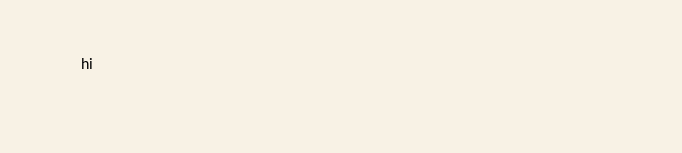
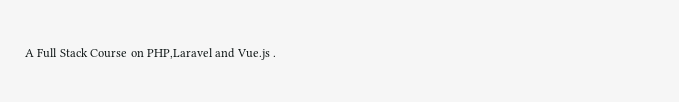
[81,58,93,69] hi -> [25,48,276,60] A Full Stack Course on PHP,Laravel and Vue.js .

